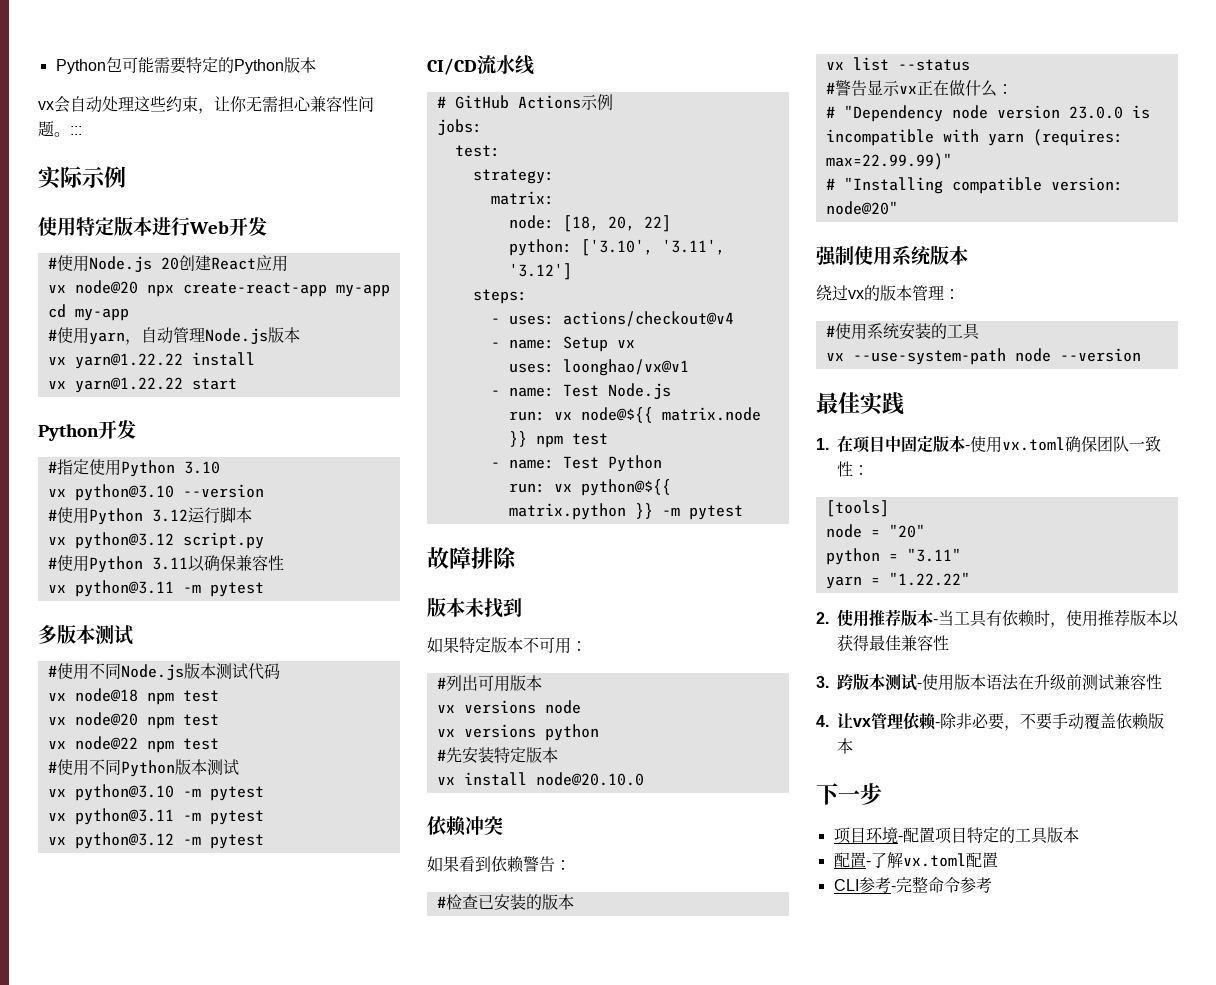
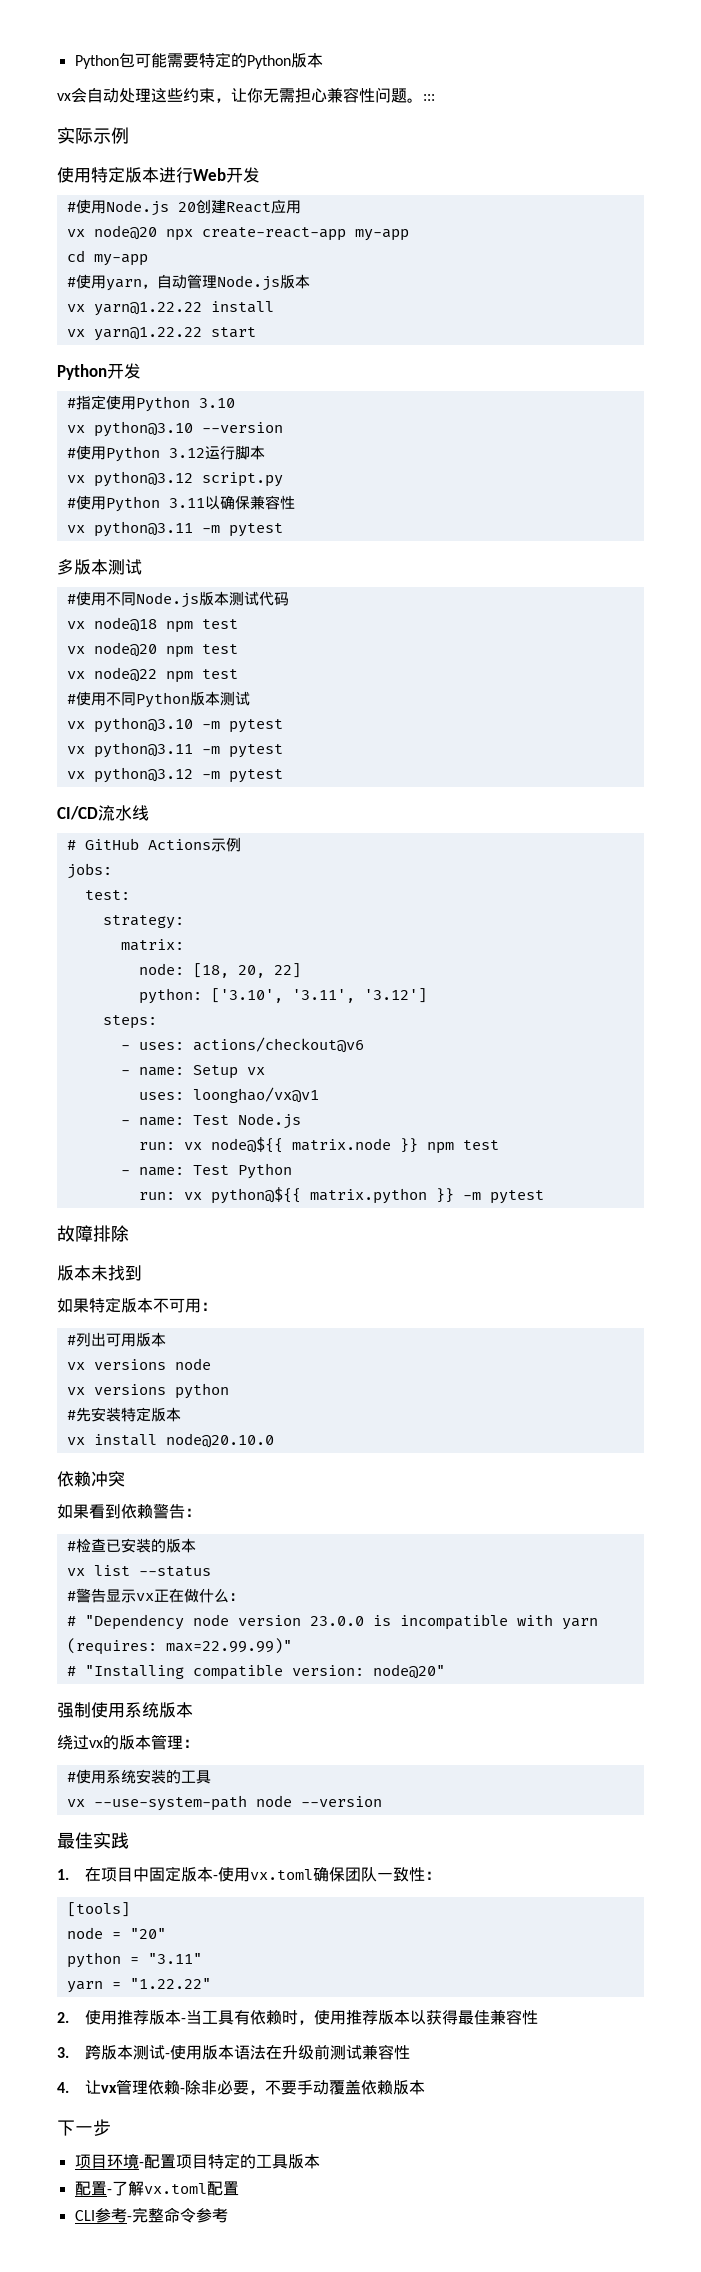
[562,311,734,327] actions/checkout@v4 -> [192,1037,364,1053] actions/checkout@v6

